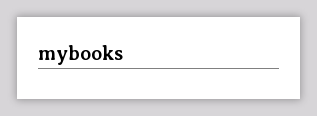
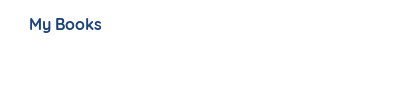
[38,45,123,65] mybooks -> [29,18,103,33] My Books

